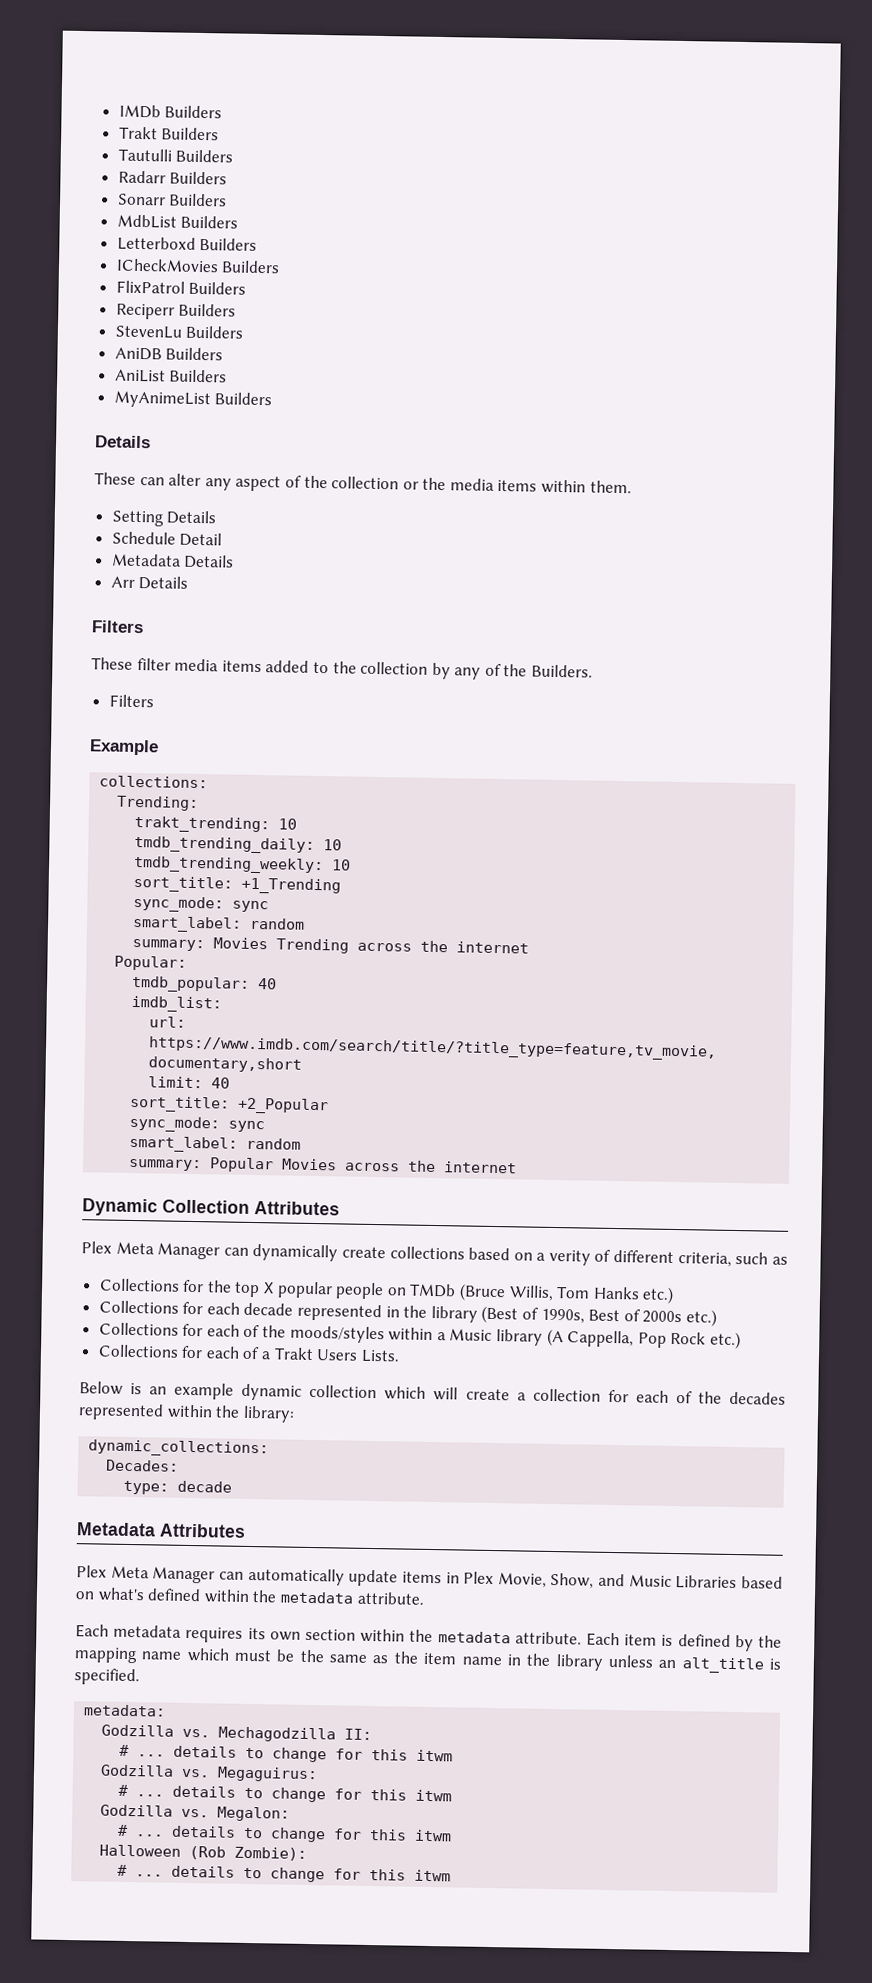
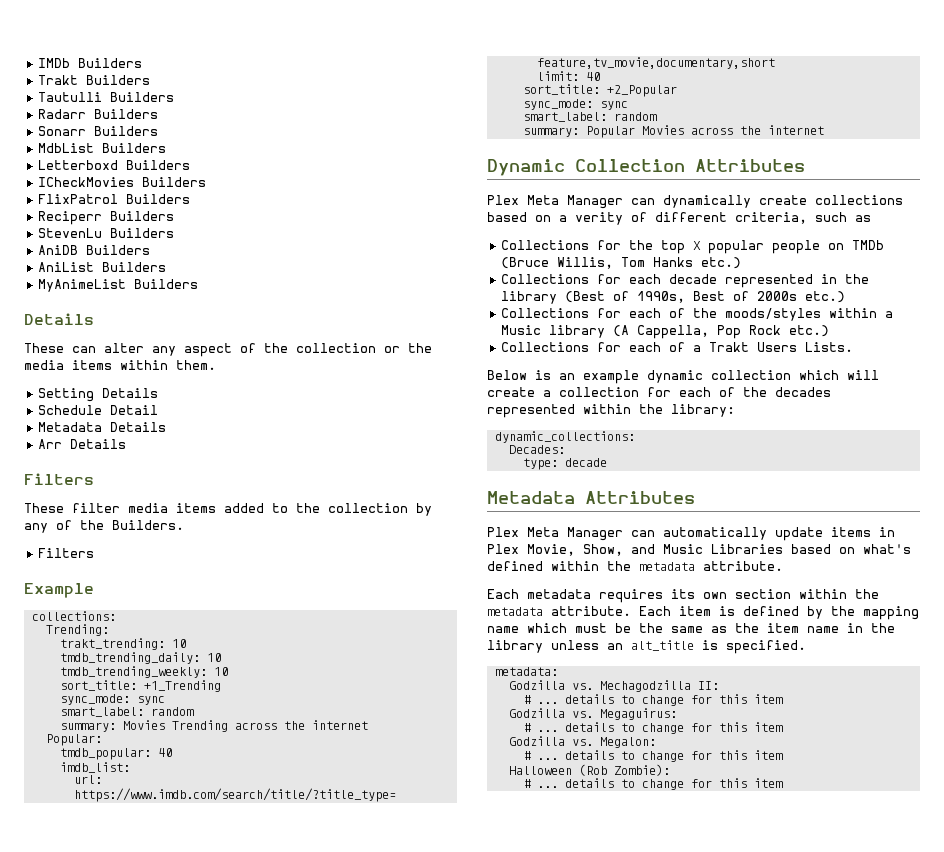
[416,1749,454,1762] itwm -> [753,694,783,704] item
[415,1789,453,1802] itwm -> [753,722,783,732] item
[414,1829,453,1842] itwm -> [753,750,783,760] item
[414,1869,452,1882] itwm -> [753,778,783,788] item

